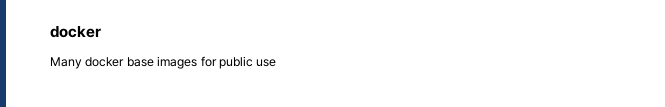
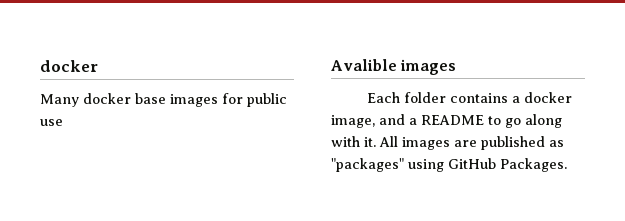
(277, 63) none -> [331,59,457,75] [367,92,573,103] [331,114,562,128] [331,136,564,150] [331,158,567,172] // Avalible images // Each folder contains a docker image, and a README to go along with it. All images are published as "packages" using GitHub Packages.

